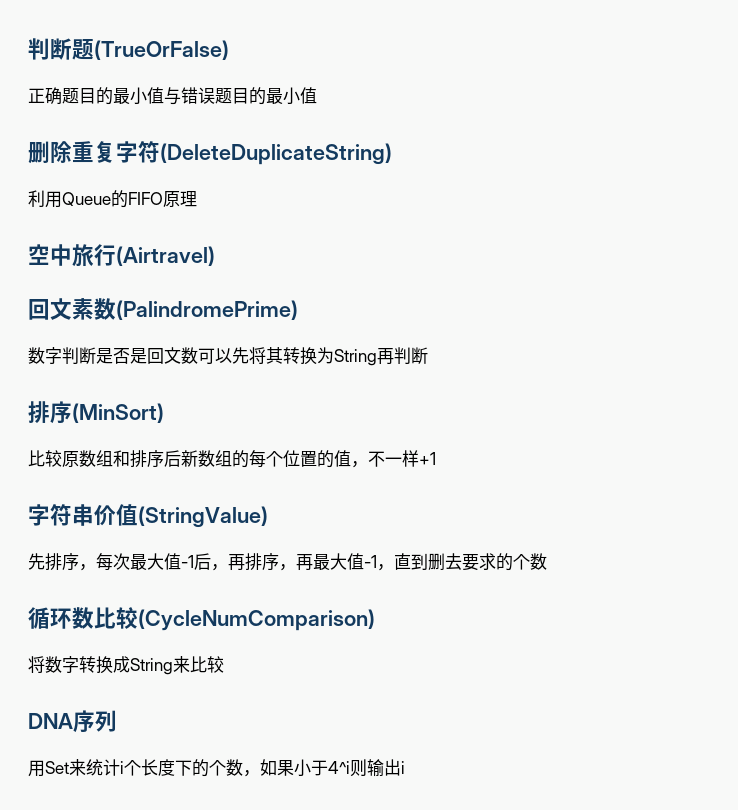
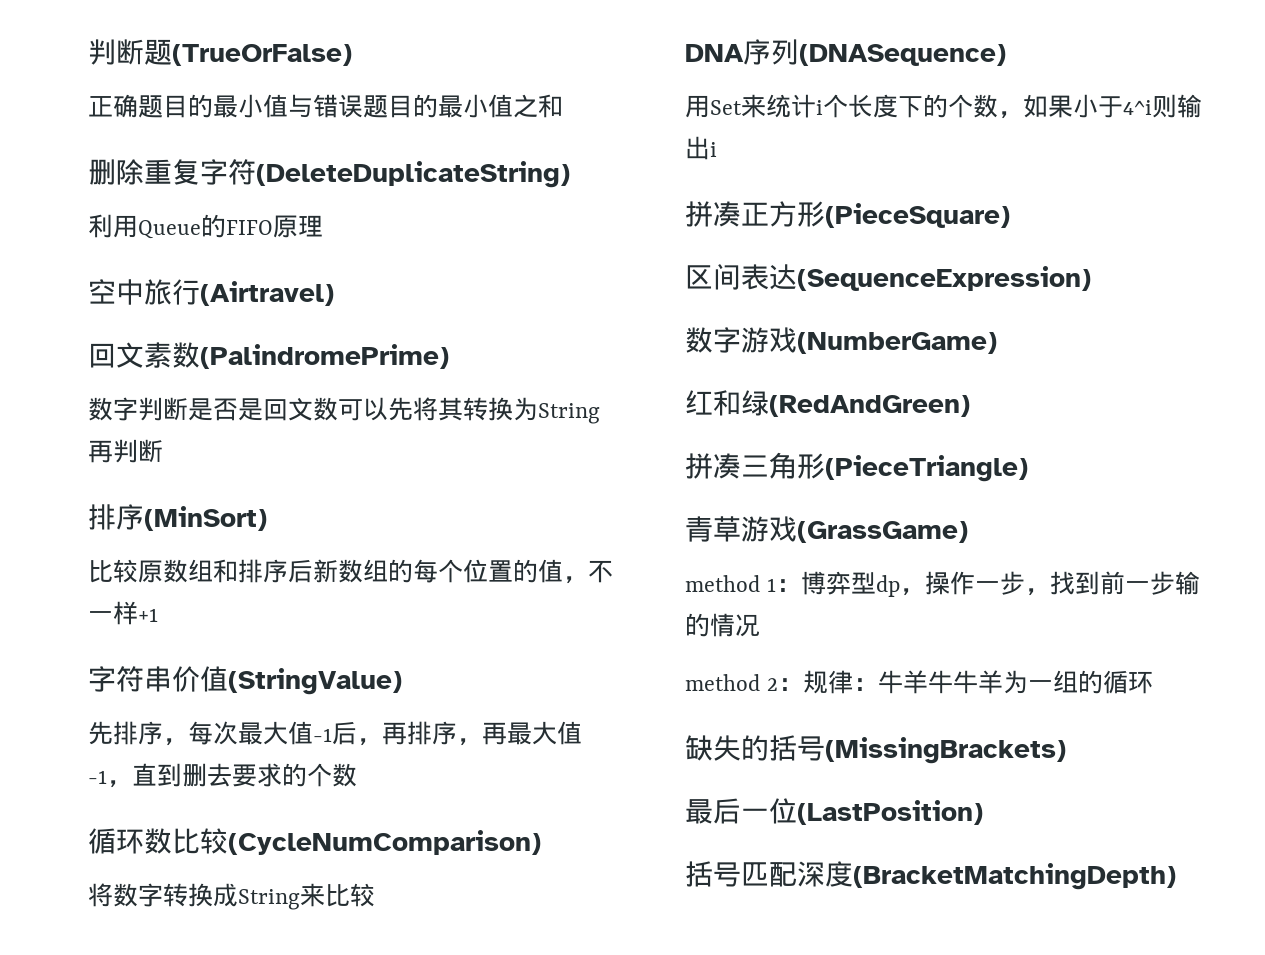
(317, 95) none -> [513,94,563,118] 之和
(117, 721) none -> [799,44,1006,66] (DNASequence)
(405, 767) none -> [685,201,1010,228] [685,264,1091,291] [685,327,997,354] [685,390,970,417] [685,452,1028,482] [685,516,968,543] [685,571,1200,597] [685,613,760,637] [685,670,1153,694] [685,735,1066,764] [685,798,983,825] [685,861,1176,890] // 拼凑正方形(PieceSquare) // 区间表达(SequenceExpression) // 数字游戏(NumberGame) // 红和绿(RedAndGreen) // 拼凑三角形(PieceTriangle) // 青草游戏(GrassGame) // method 1：博弈型dp，操作一步，找到前一步输的情况 // method 2：规律：牛羊牛牛羊为一组的循环 // 缺失的括号(MissingBrackets) // 最后一位(LastPosition) // 括号匹配深度(BracketMatchingDepth)

